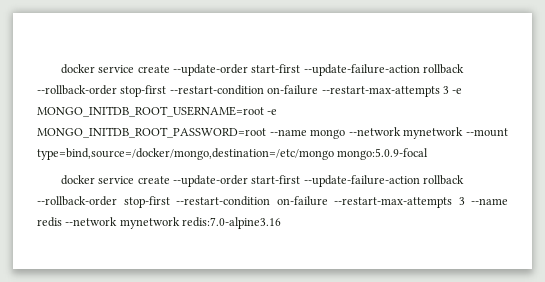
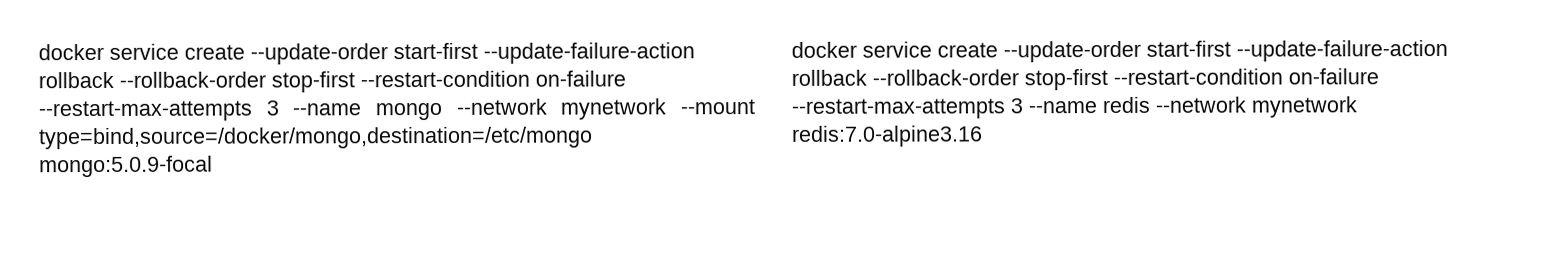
[452,88,463,94] [37,106,278,117] [37,127,266,138] -e MONGO_INITDB_ROOT_USERNAME=root -e MONGO_INITDB_ROOT_PASSWORD=root -> (279, 108) none

